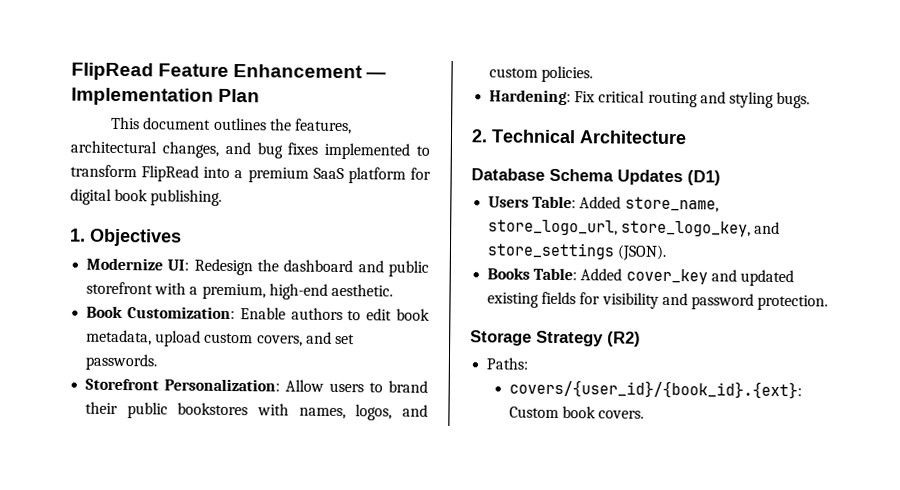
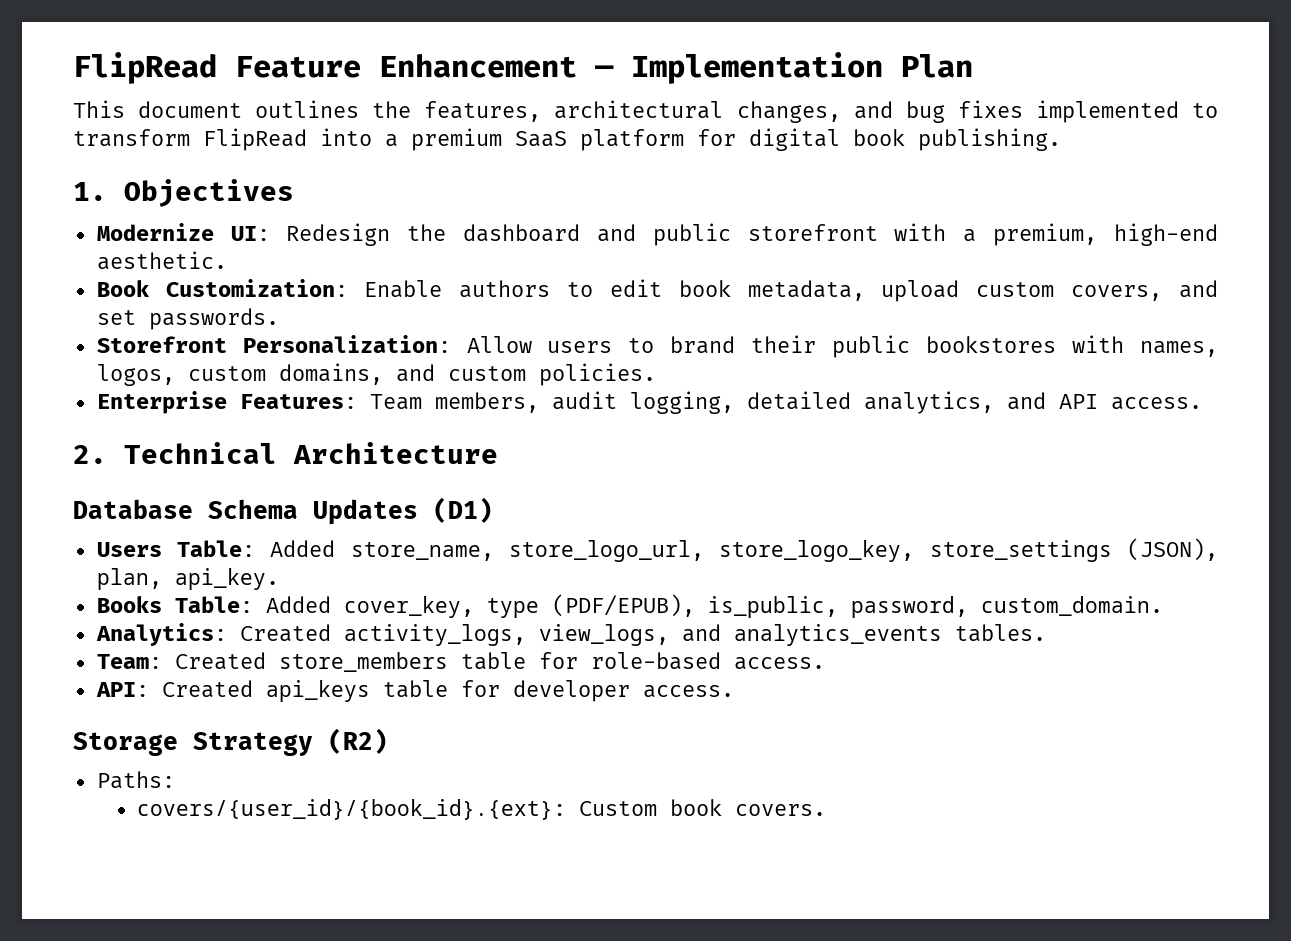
(393, 412) none -> [187,363,383,385] custom domains,
[489,89,811,109] Hardening: Fix critical routing and styling bugs. -> [96,391,1202,414] Enterprise Features: Team members, audit logging, detailed analytics, and API access.
[754,221,781,234] [487,242,668,261] and store_settings (JSON). -> [929,538,1218,562] [96,568,279,590] store_settings (JSON), plan, api_key.
[625,268,794,287] [487,291,829,311] cover_key and updated existing fields for visibility and password protection. -> [343,594,1163,618] [95,623,1046,646] [96,652,825,672] [95,680,734,702] cover_key, type (PDF/EPUB), is_public, password, custom_domain. // Analytics: Created activity_logs, view_logs, and analytics_events tables. // Team: Created store_members table for role-based access. // API: Created api_keys table for developer access.

